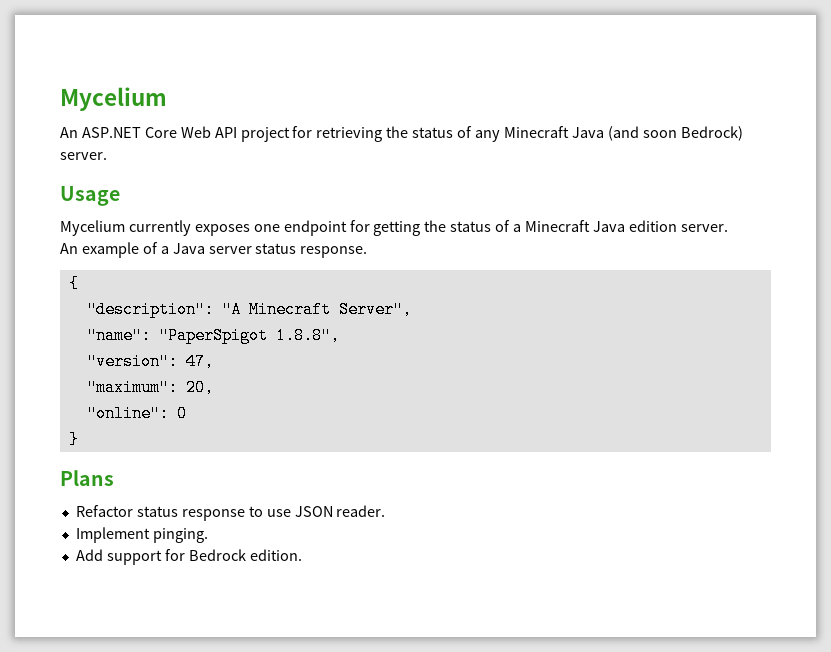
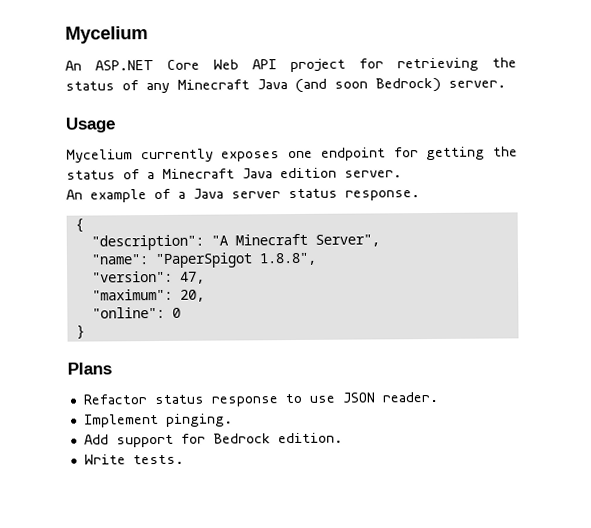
(302, 555) none -> [83,454,184,465] // Write tests.

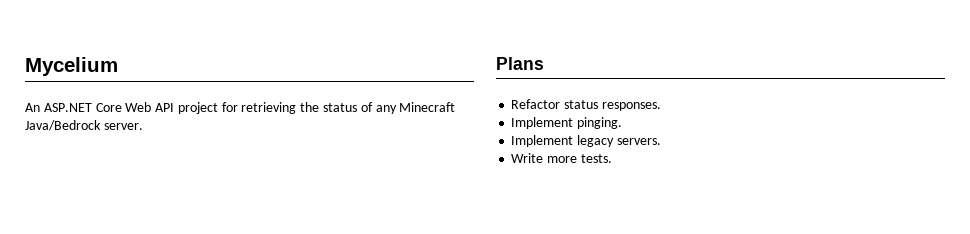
[257,77,506,93] [65,117,116,133] [66,146,518,163] [66,167,402,180] [66,188,420,203] [74,218,84,233] [90,233,380,251] [90,252,317,269] [91,270,205,284] [91,288,205,302] [91,306,181,319] [75,324,85,339] [67,362,112,375] [82,391,439,407] [83,413,233,428] [83,432,343,448] Java (and soon Bedrock) server. // Usage // Mycelium currently exposes one endpoint for getting the status of a Minecraft Java edition server. // An example of a Java server status response. // { // "description": "A Minecraft Server", // "name": "PaperSpigot 1.8.8", // "version": 47, // "maximum": 20, // "online": 0 // } // Plans // Refactor status response to use JSON reader. // Implement pinging. // Add support for Bedrock edition. -> [25,120,143,131] [496,57,544,70] [511,99,661,111] [511,117,623,129] [511,135,661,147] Java/Bedrock server. // Plans // Refactor status responses. // Implement pinging. // Implement legacy servers.
(126, 459) none -> [547,156,578,163] more

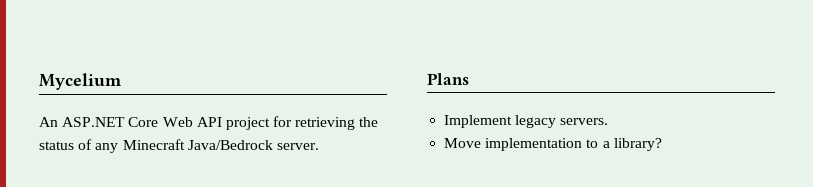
[511,99,661,111] [511,117,623,129] [511,135,661,147] [511,153,612,163] Refactor status responses. // Implement pinging. // Implement legacy servers. // Write more tests. -> [444,115,609,128] [444,138,662,151] Implement legacy servers. // Move implementation to a library?

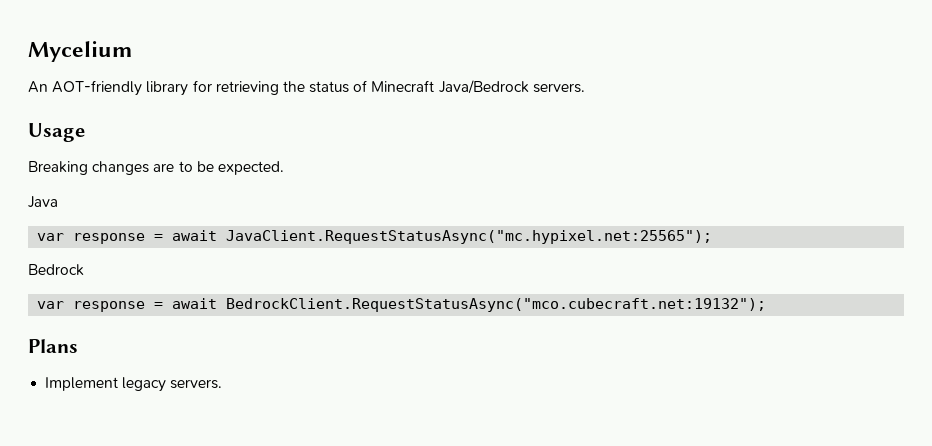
[62,117,270,130] ASP.NET Core Web API project -> [52,80,189,96] AOT-friendly library
[95,143,119,153] any -> (368, 86) none
[276,143,319,150] server. -> [532,83,585,93] [28,123,85,142] [28,161,284,175] [28,196,58,208] [37,230,713,244] [28,264,84,276] [37,298,767,312] servers. // Usage // Breaking changes are to be expected. // Java // var response = await JavaClient.RequestStatusAsync("mc.hypixel.net:25565"); // Bedrock // var response = await BedrockClient.RequestStatusAsync("mco.cubecraft.net:19132");
[444,138,662,151] // Move implementation to a library? -> (223, 384) none

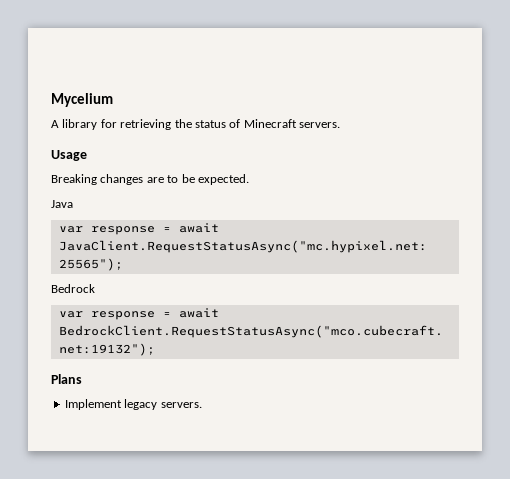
[28,80,143,96] An AOT-friendly -> [51,120,59,128] A
[438,80,529,94] Java/Bedrock -> (297, 123) none

